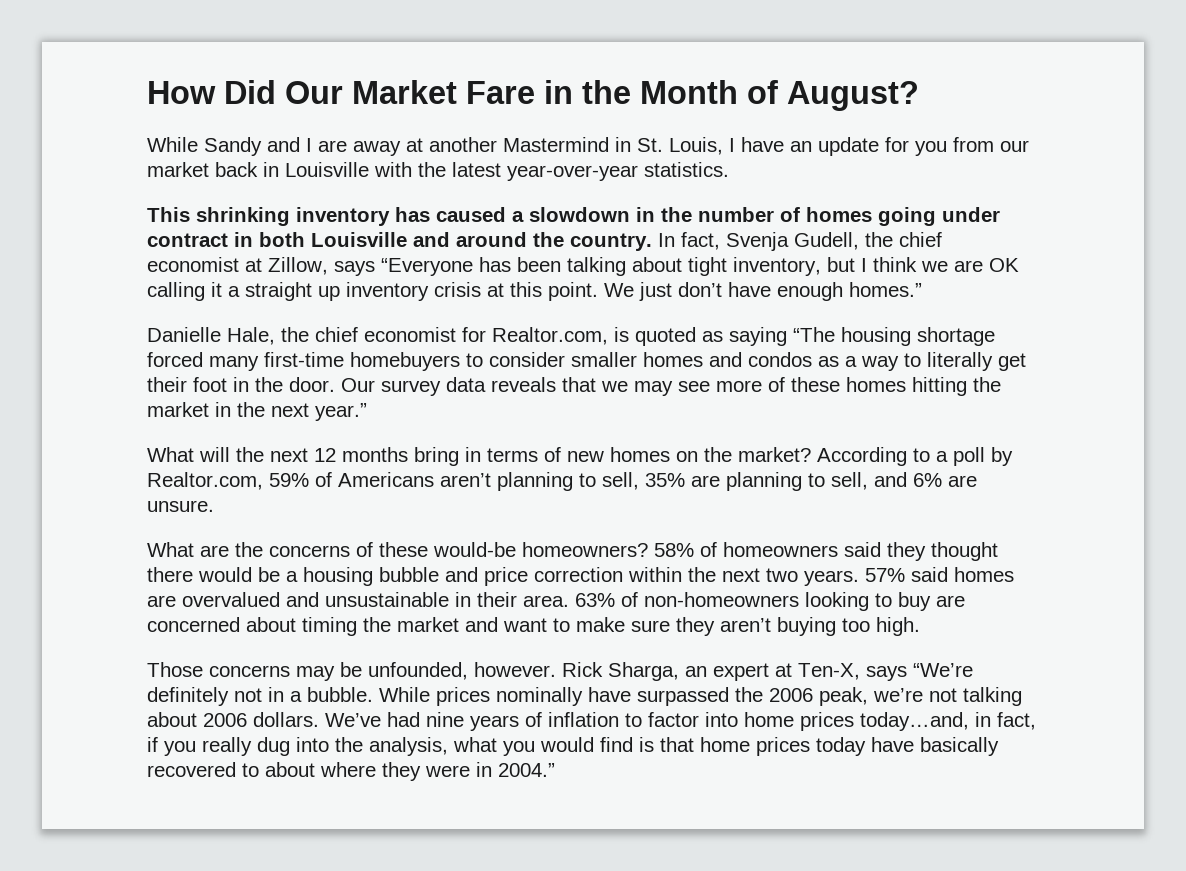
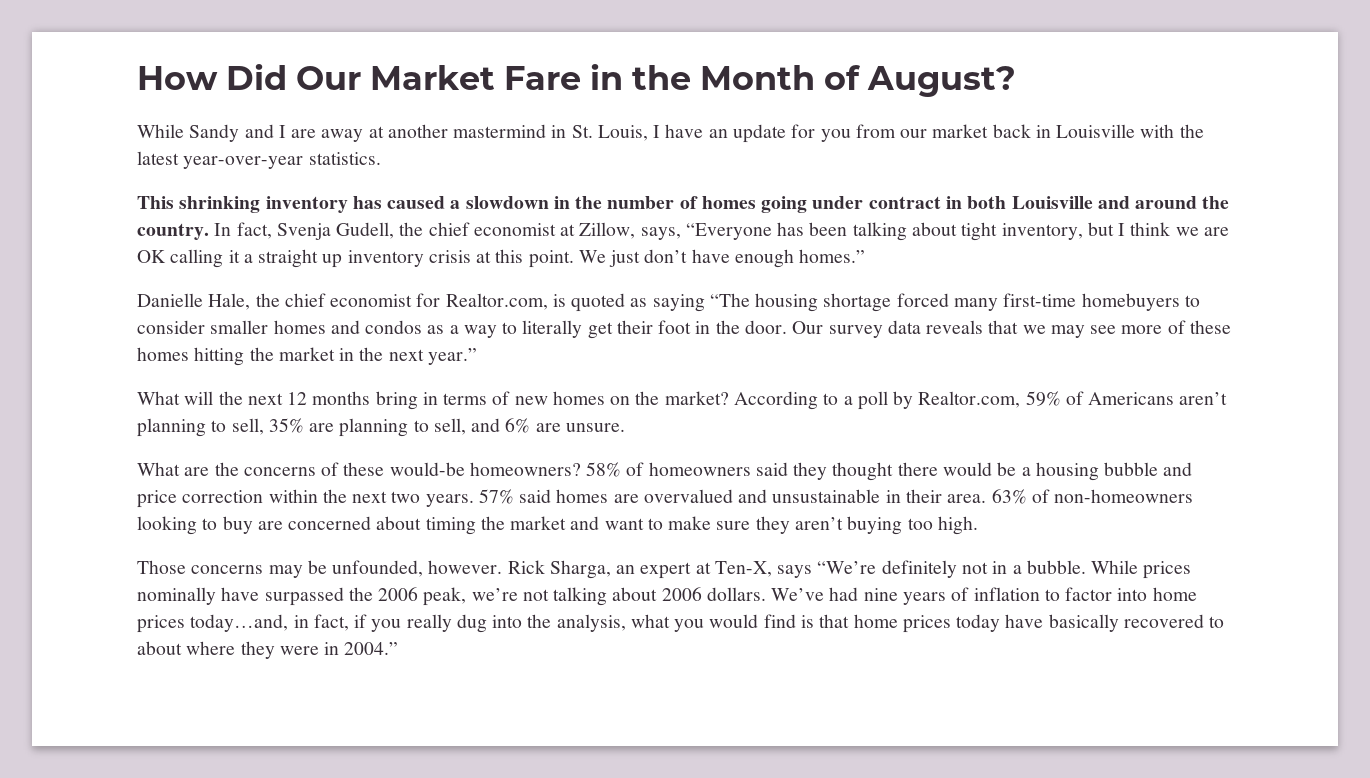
[503,137,609,152] Mastermind -> [453,124,547,138] mastermind
[334,261,375,276] says -> [640,227,681,240] says,

